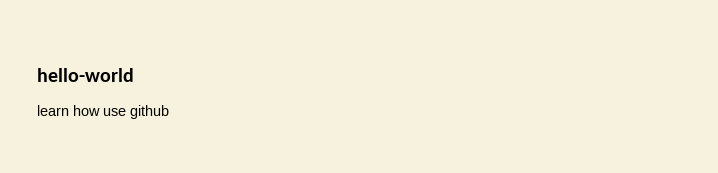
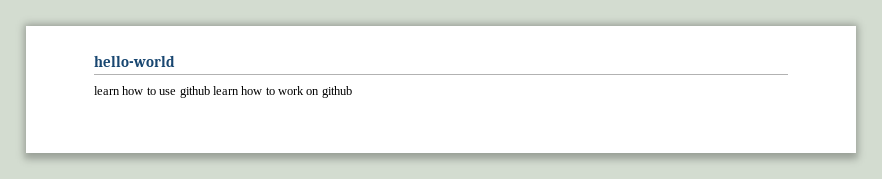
(100, 110) none -> [146,87,156,95] to
(169, 112) none -> [212,86,352,98] learn how to work on github

